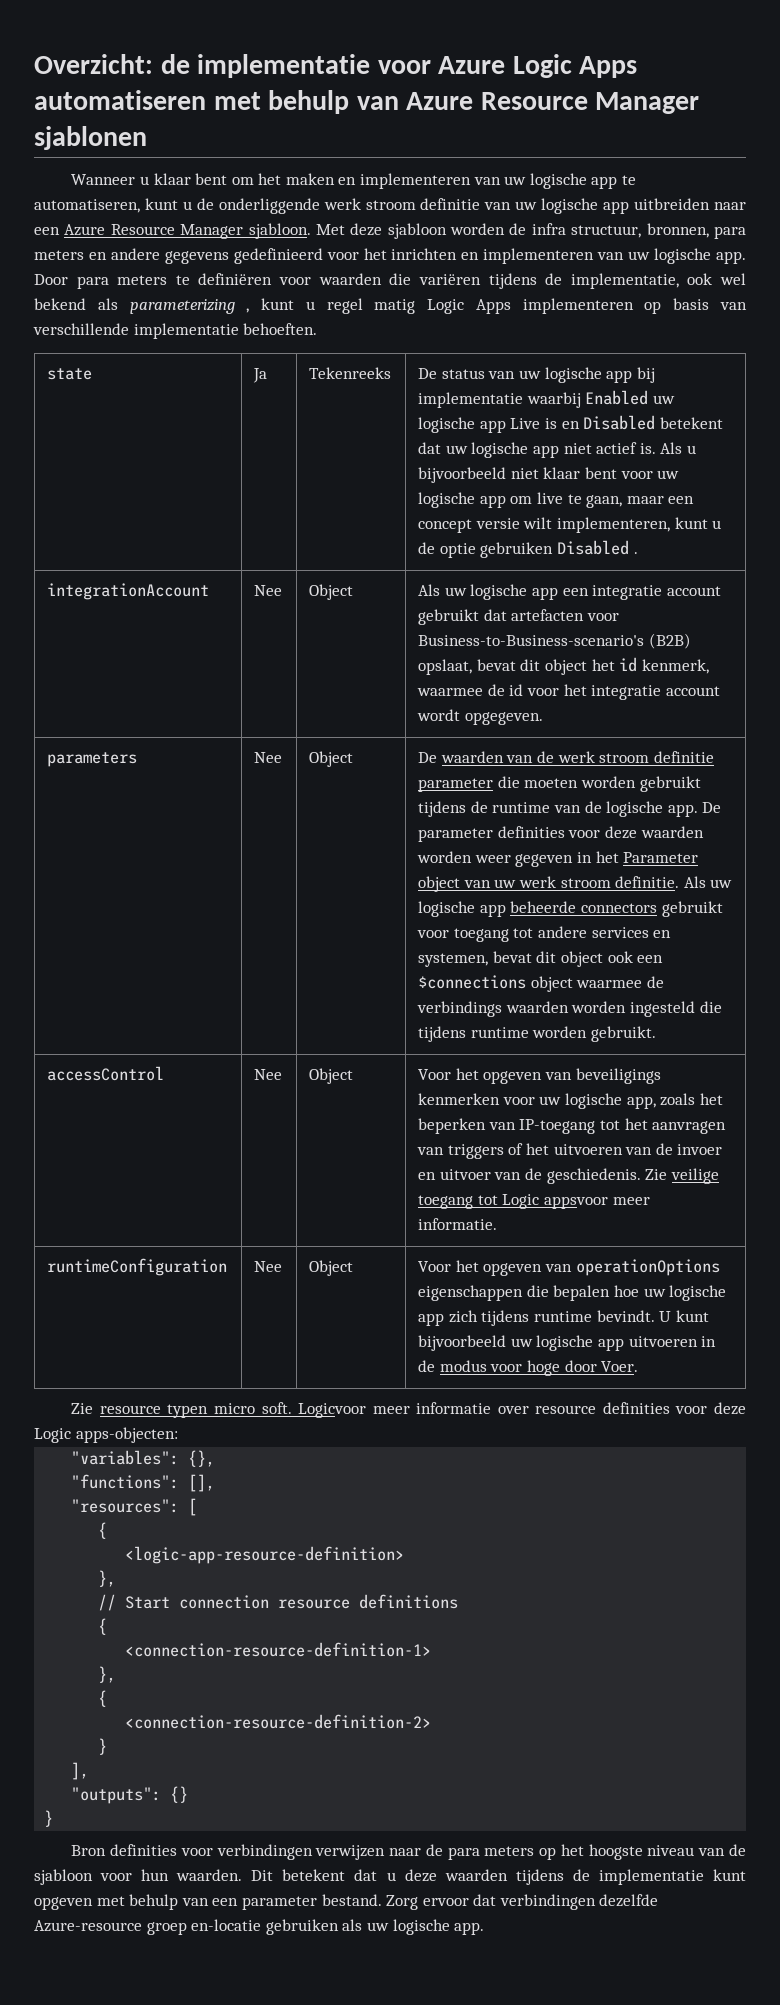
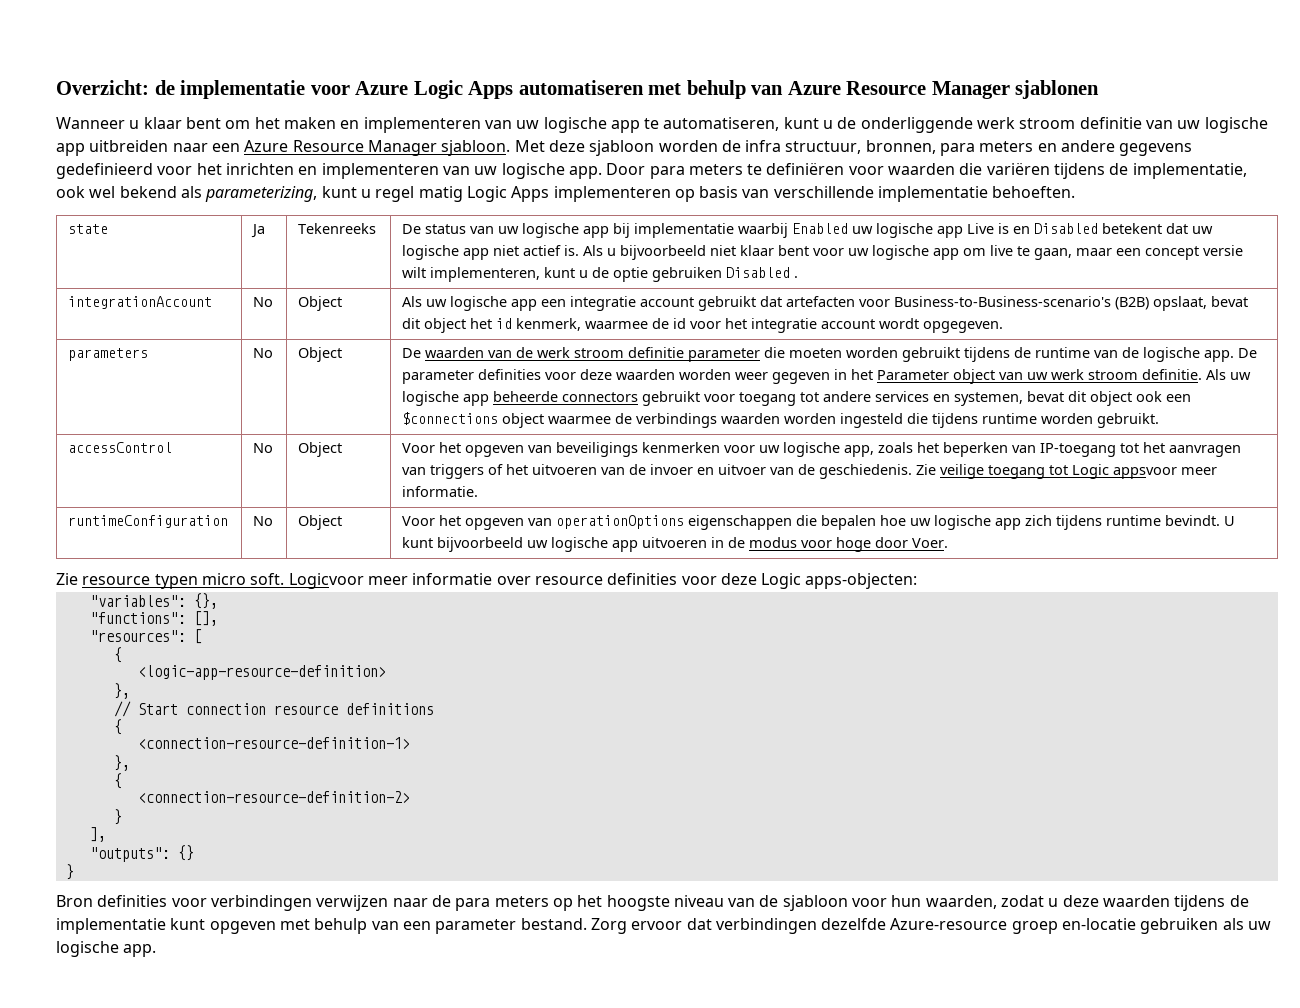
[129,299,250,314] parameterizing , -> [205,186,318,202] parameterizing,
[254,585,283,596] Nee -> [253,297,274,307] No
[254,752,283,763] Nee -> [253,348,274,358] No
[254,1069,283,1080] Nee -> [253,443,274,453] No
[254,1261,283,1272] Nee -> [253,516,274,526] No
[176,1869,378,1881] waarden. Dit betekent dat -> [925,895,1045,909] waarden, zodat

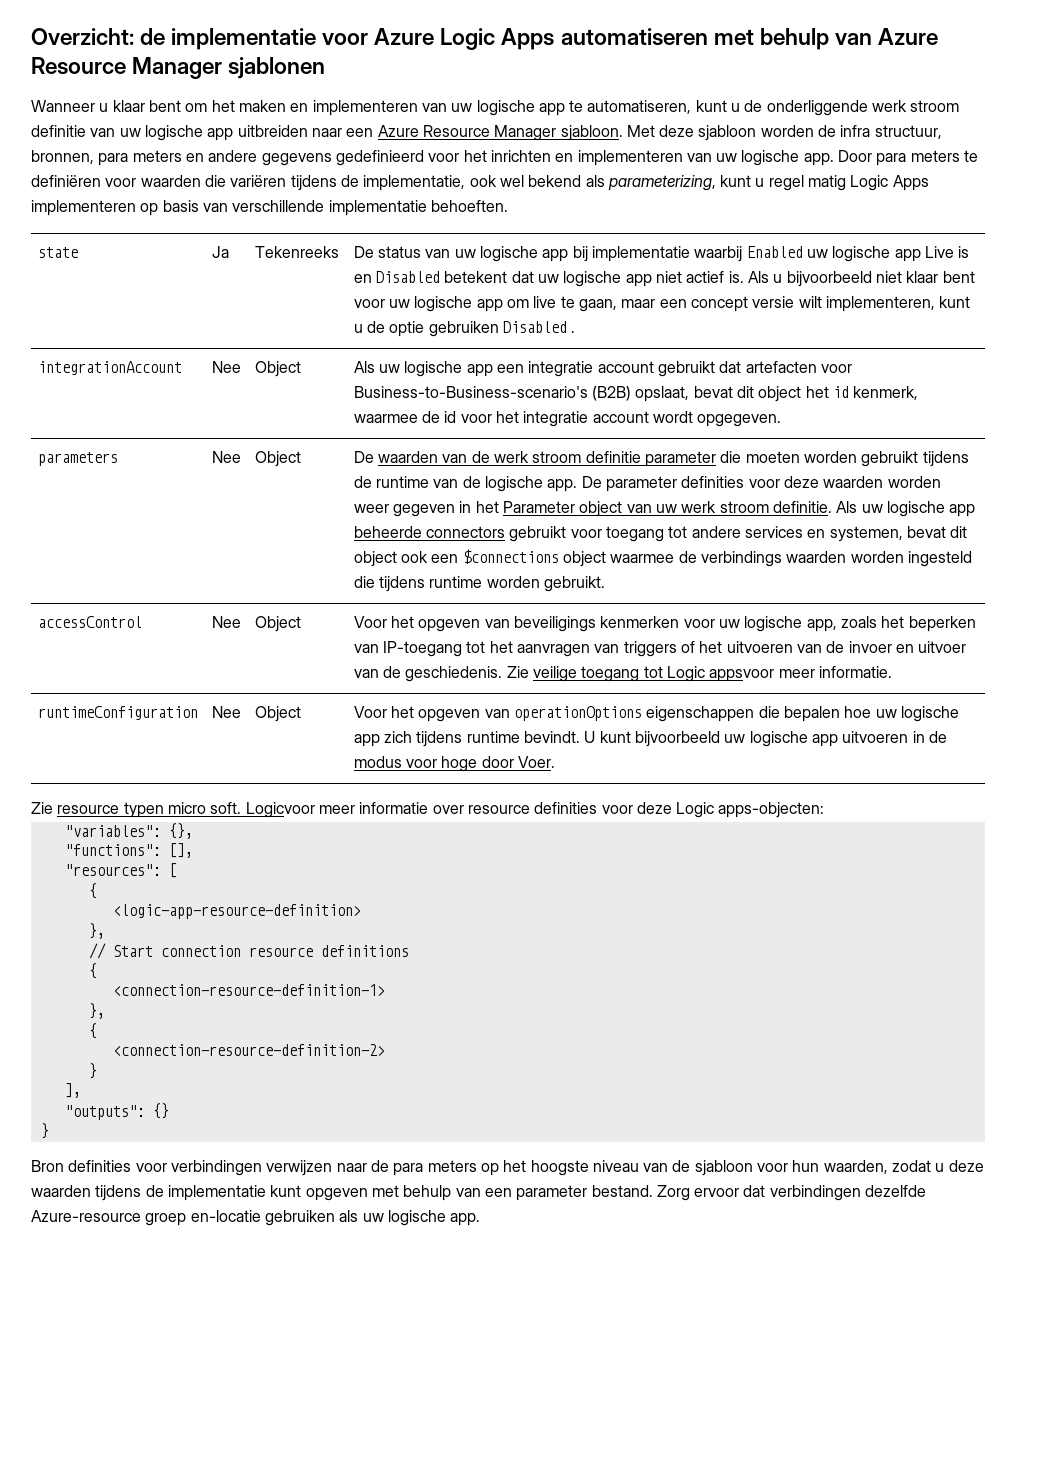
[253,297,274,307] No -> [211,361,241,373] Nee
[253,348,274,358] No -> [211,451,241,463] Nee
[253,443,274,453] No -> [211,616,241,628] Nee
[253,516,274,526] No -> [211,706,241,718] Nee

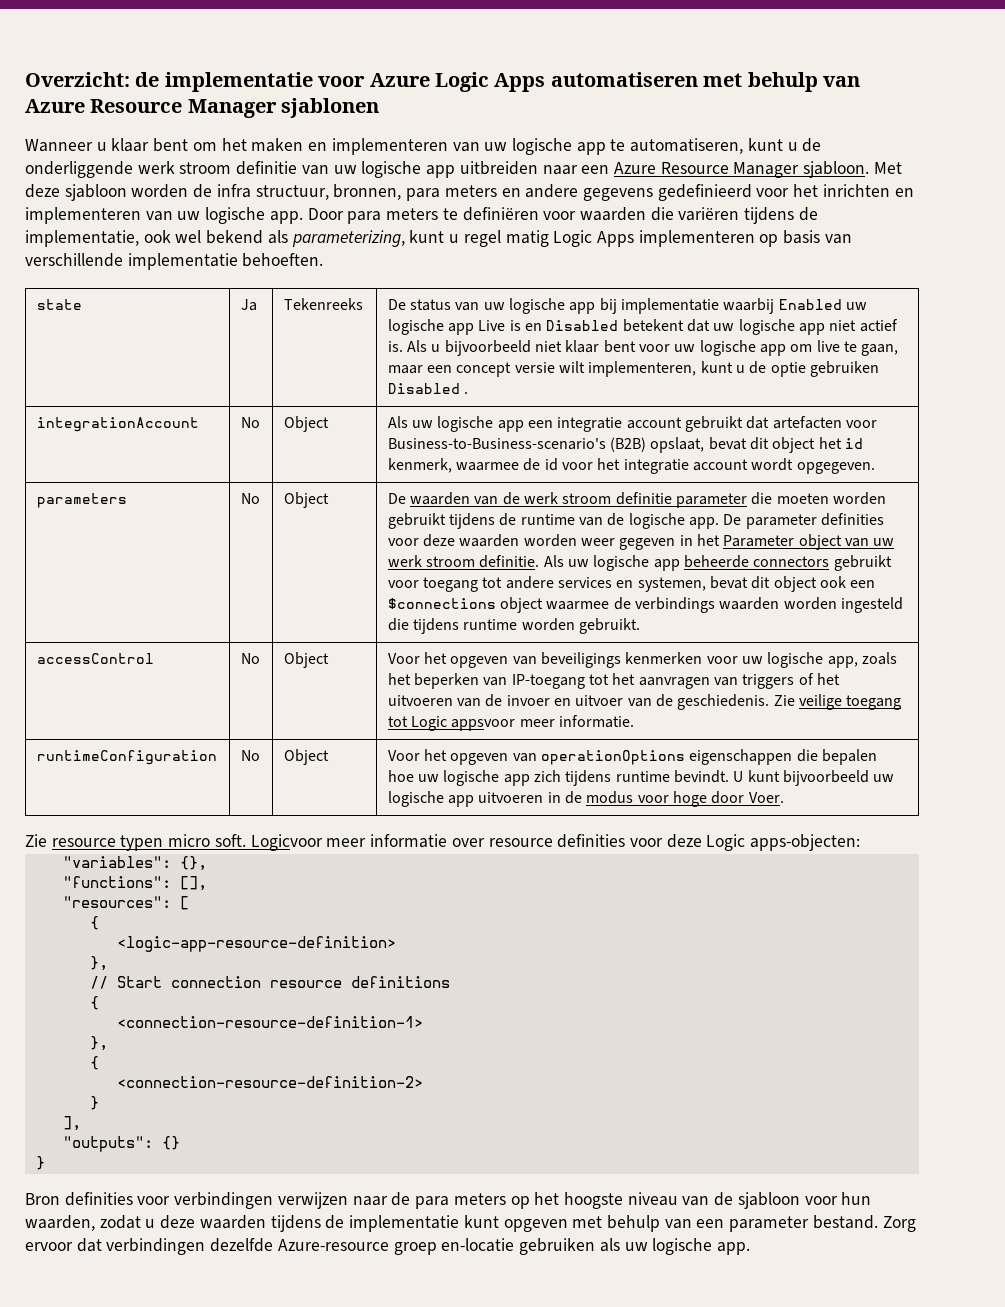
[211,361,241,373] Nee -> [240,417,260,428] No
[211,451,241,463] Nee -> [240,493,260,504] No
[211,616,241,628] Nee -> [240,653,260,664] No
[211,706,241,718] Nee -> [240,750,260,761] No

